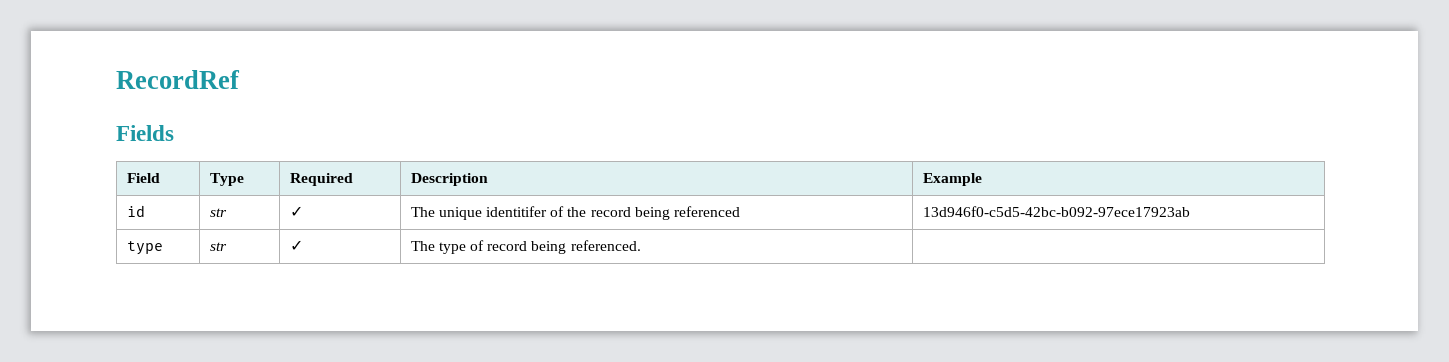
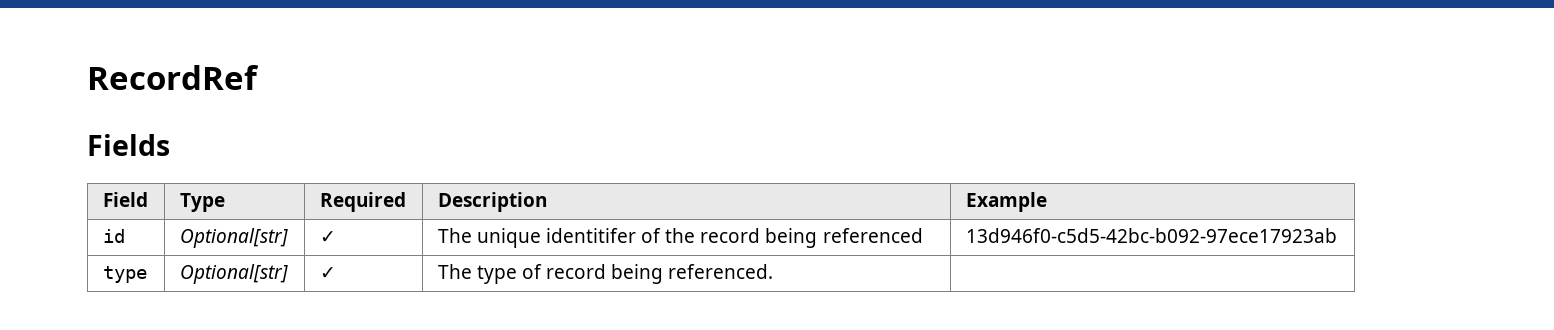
[209,208,227,217] str -> [179,228,288,248] Optional[str]
[209,242,227,251] str -> [179,264,288,284] Optional[str]

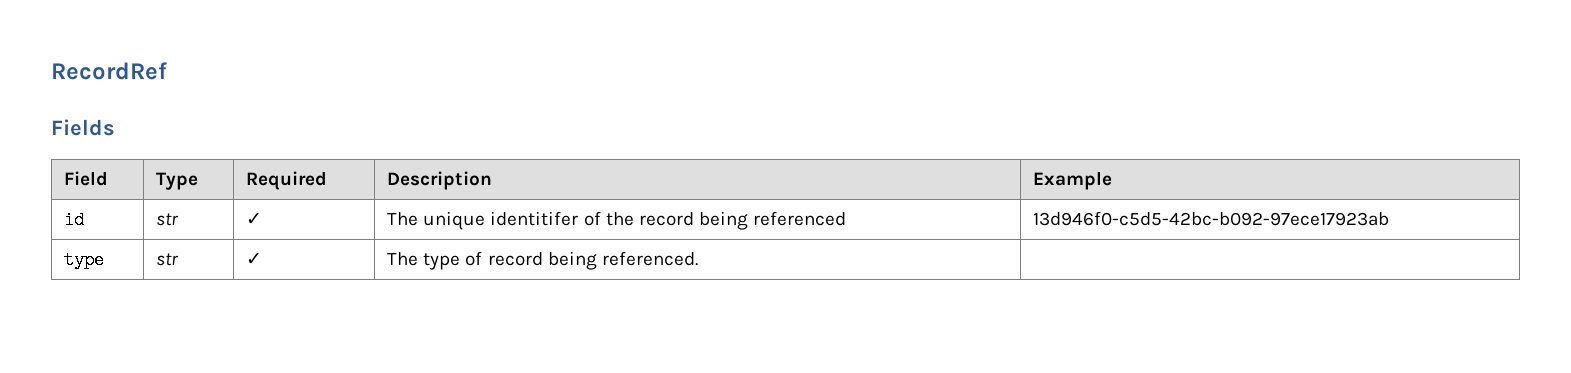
[179,228,288,248] Optional[str] -> [156,213,180,226] str
[179,264,288,284] Optional[str] -> [156,253,180,266] str

